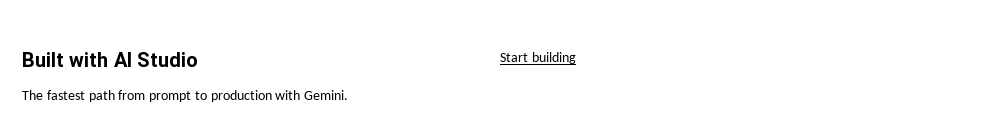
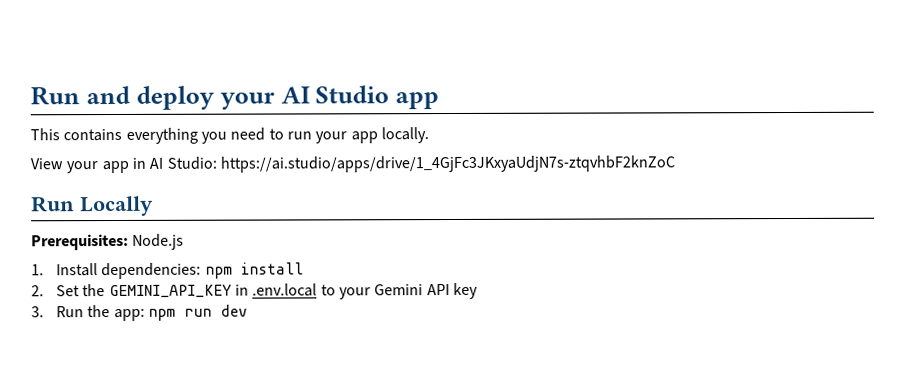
[22,52,199,67] [22,90,349,102] [500,52,576,64] Built with AI Studio // The fastest path from prompt to production with Gemini. // Start building -> [30,85,440,110] [30,127,429,144] [30,155,675,174] [31,195,154,217] [31,233,185,251] [31,262,304,280] [31,282,478,300] [31,304,248,322] Run and deploy your AI Studio app // This contains everything you need to run your app locally. // View your app in AI Studio: https://ai.studio/apps/drive/1_4GjFc3JKxyaUdjN7s-ztqvhbF2knZoC // Run Locally // Prerequisites: Node.js // 1. Install dependencies: npm install // 2. Set the GEMINI_API_KEY in .env.local to your Gemini API key // 3. Run the app: npm run dev

